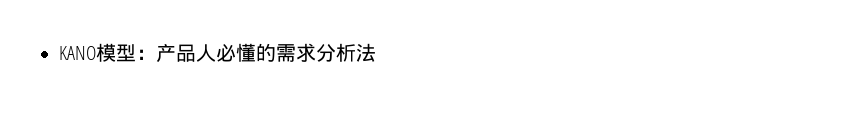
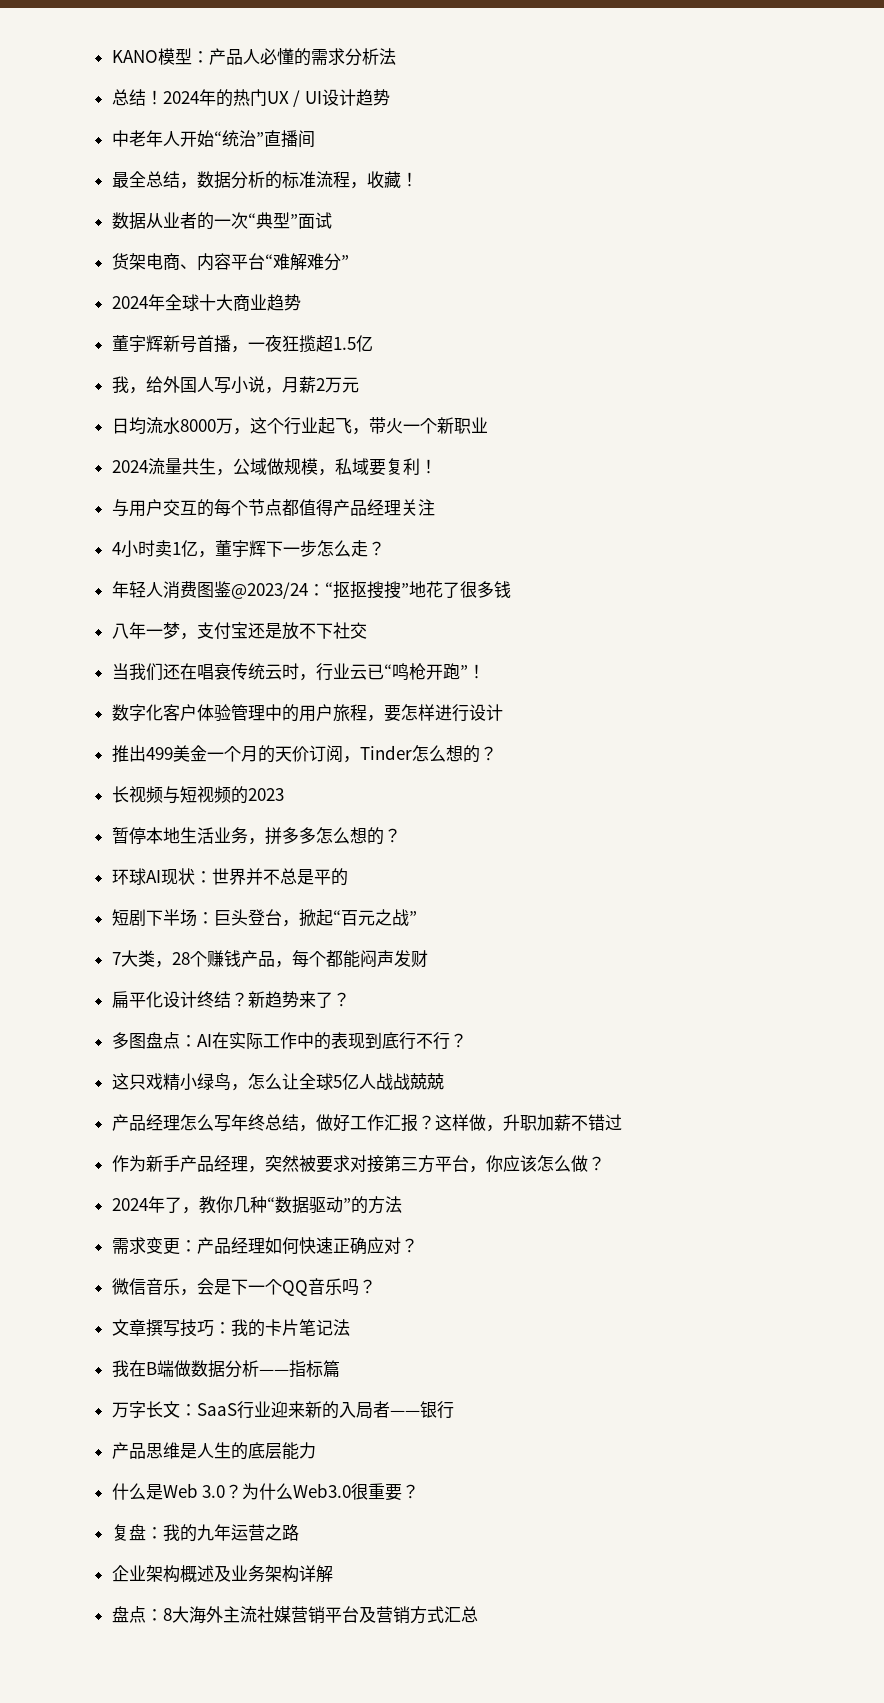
(376, 52) none -> [111,89,390,107] [111,130,315,148] [111,171,418,189] [111,212,332,230] [111,253,349,271] [111,294,301,311] [111,335,373,353] [111,376,359,394] [111,417,488,435] [111,458,437,476] [111,499,435,517] [111,540,385,558] [111,581,511,599] [111,622,367,640] [111,663,485,681] [111,704,503,722] [111,745,497,763] [111,786,284,804] [111,827,401,845] [111,868,348,886] [111,909,417,927] [111,950,428,968] [111,991,350,1008] [111,1032,467,1050] [111,1073,444,1091] [111,1114,622,1132] [111,1155,605,1173] [111,1196,402,1214] [111,1237,418,1255] [111,1278,376,1296] [111,1319,350,1337] [111,1360,340,1378] [111,1401,454,1419] [111,1442,316,1460] [111,1483,420,1501] [111,1524,299,1542] [111,1565,333,1583] [111,1606,478,1624] // 总结！2024年的热门UX / UI设计趋势 // 中老年人开始“统治”直播间 // 最全总结，数据分析的标准流程，收藏！ // 数据从业者的一次“典型”面试 // 货架电商、内容平台“难解难分” // 2024年全球十大商业趋势 // 董宇辉新号首播，一夜狂揽超1.5亿 // 我，给外国人写小说，月薪2万元 // 日均流水8000万，这个行业起飞，带火一个新职业 // 2024流量共生，公域做规模，私域要复利！ // 与用户交互的每个节点都值得产品经理关注 // 4小时卖1亿，董宇辉下一步怎么走？ // 年轻人消费图鉴@2023/24：“抠抠搜搜”地花了很多钱 // 八年一梦，支付宝还是放不下社交 // 当我们还在唱衰传统云时，行业云已“鸣枪开跑”！ // 数字化客户体验管理中的用户旅程，要怎样进行设计 // 推出499美金一个月的天价订阅，Tinder怎么想的？ // 长视频与短视频的2023 // 暂停本地生活业务，拼多多怎么想的？ // 环球AI现状：世界并不总是平的 // 短剧下半场：巨头登台，掀起“百元之战” // 7大类，28个赚钱产品，每个都能闷声发财 // 扁平化设计终结？新趋势来了？ // 多图盘点：AI在实际工作中的表现到底行不行？ // 这只戏精小绿鸟，怎么让全球5亿人战战兢兢 // 产品经理怎么写年终总结，做好工作汇报？这样做，升职加薪不错过 // 作为新手产品经理，突然被要求对接第三方平台，你应该怎么做？ // 2024年了，教你几种“数据驱动”的方法 // 需求变更：产品经理如何快速正确应对？ // 微信音乐，会是下一个QQ音乐吗？ // 文章撰写技巧：我的卡片笔记法 // 我在B端做数据分析——指标篇 // 万字长文：SaaS行业迎来新的入局者——银行 // 产品思维是人生的底层能力 // 什么是Web 3.0？为什么Web3.0很重要？ // 复盘：我的九年运营之路 // 企业架构概述及业务架构详解 // 盘点：8大海外主流社媒营销平台及营销方式汇总

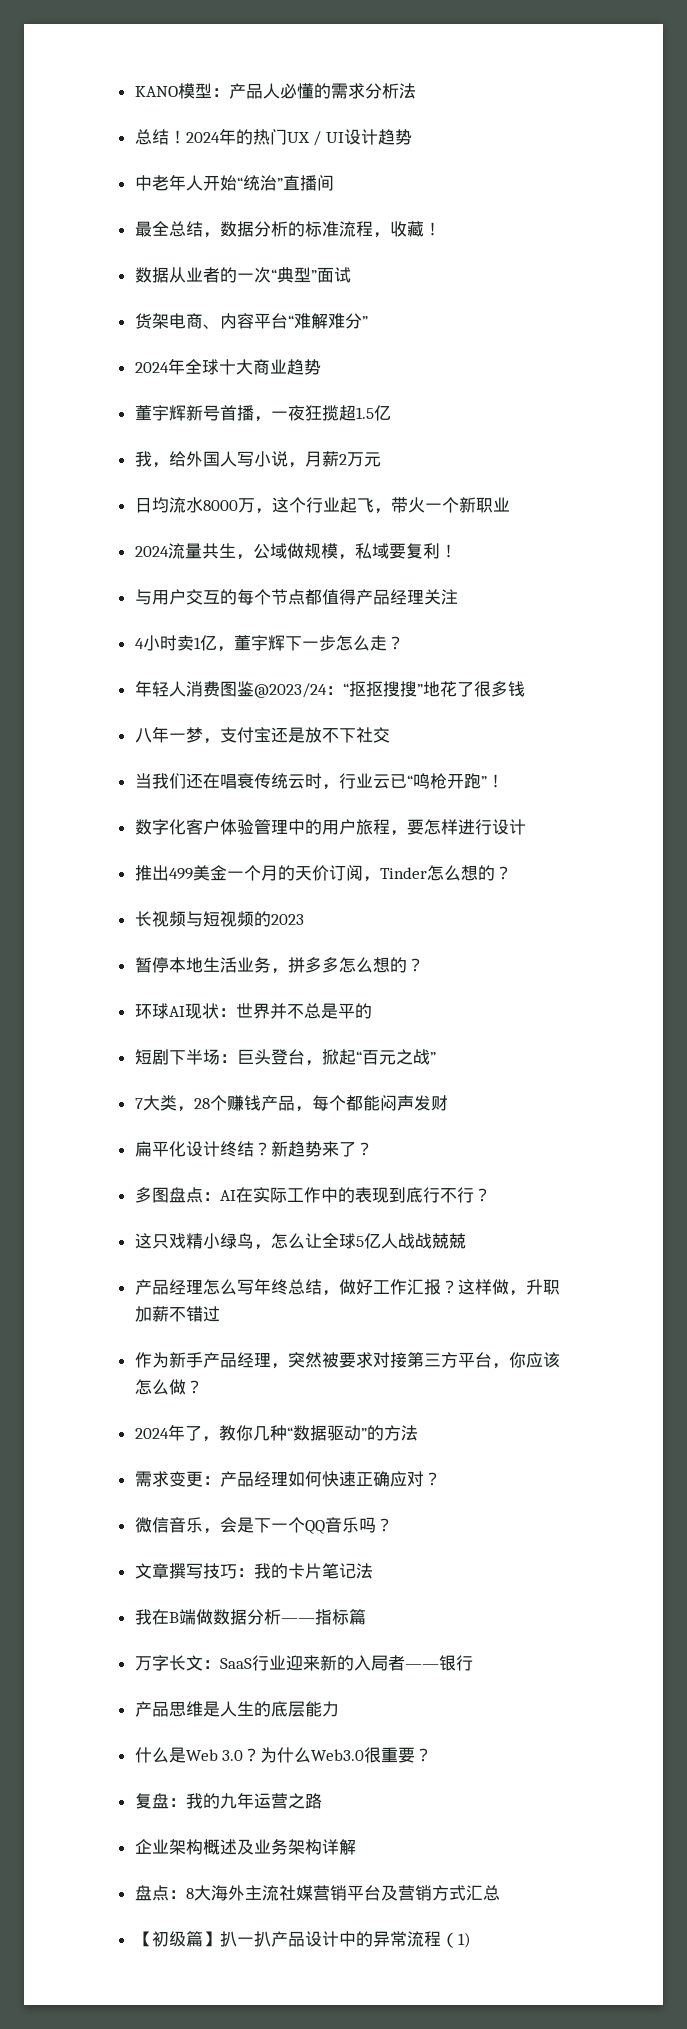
(478, 1614) none -> [134,1931,471,1948] // 【初级篇】扒一扒产品设计中的异常流程（1)

